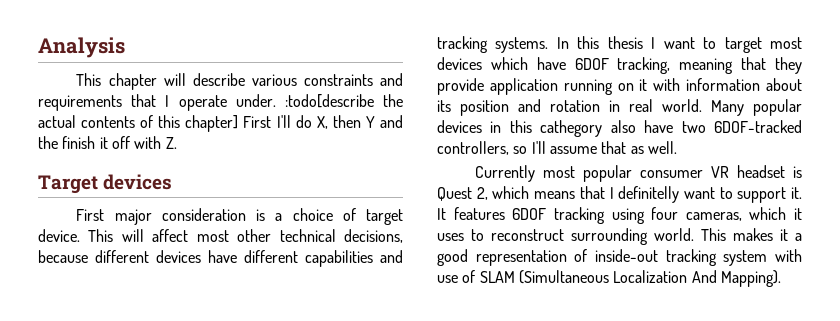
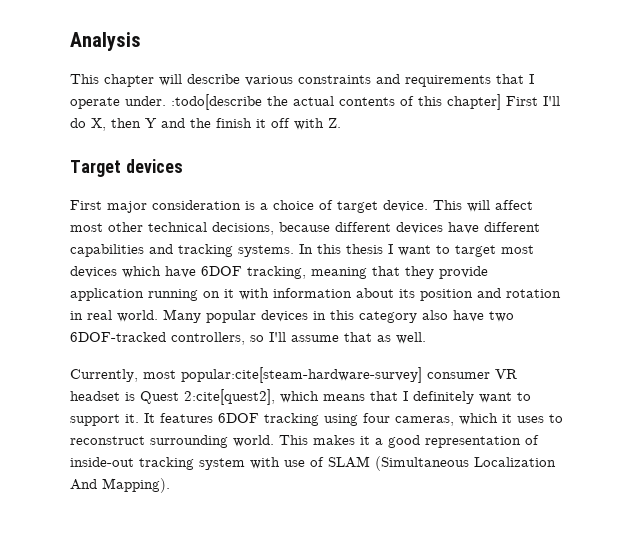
[540,120,603,137] cathegory -> [359,311,417,323] category
[475,165,633,182] Currently most popular -> [70,367,422,383] Currently, most popular:cite[steam-hardware-survey]
[476,187,488,200] 2, -> [184,389,275,405] 2:cite[quest2],
[618,186,680,203] definitelly -> [413,391,474,404] definitely

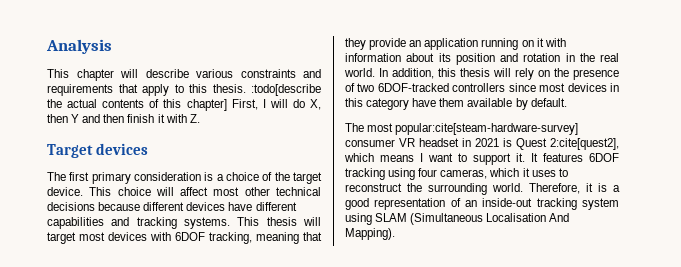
[529,74,534,84] [70,96,166,109] I operate under. -> [142,84,246,96] apply to this thesis.
[506,96,560,106] First I'll -> [231,99,288,110] First, I will
[190,118,211,128] the -> [103,114,125,123] then
[271,118,290,128] off -> (165, 118) none
[70,200,147,213] First major -> [47,172,131,184] The first primary
(333, 205) none -> [274,172,290,181] the
(462, 205) none -> [117,187,151,196] choice
[212,222,274,235] decisions, -> [47,202,95,211] decisions
[299,244,450,256] In this thesis I want to -> [237,217,321,226] This thesis will
[122,266,196,278] which have -> [150,232,171,241] with
(488, 272) none -> [409,40,422,47] an
(83, 315) none -> [579,53,595,62] the
[163,309,514,323] [70,332,426,345] [70,369,138,382] Many popular devices in this category also have two 6DOF-tracked controllers, so I'll assume that as well. // Currently, -> [379,68,619,80] [345,83,619,92] [345,98,567,110] [345,123,364,132] In addition, this thesis will rely on the presence of two 6DOF-tracked controllers since most devices in this category have them available by default. // The
(120, 396) none -> [462,138,499,147] in 2021
[370,391,474,404] that I definitely -> [420,153,423,162] I
(145, 440) none -> [407,183,422,192] the
[279,435,370,445] This makes it -> [529,183,607,194] Therefore, it is
(539, 440) none -> [465,200,477,207] an
[250,457,324,469] with use of -> [345,213,372,225] using
[474,457,556,467] Localization -> [486,213,547,222] Localisation

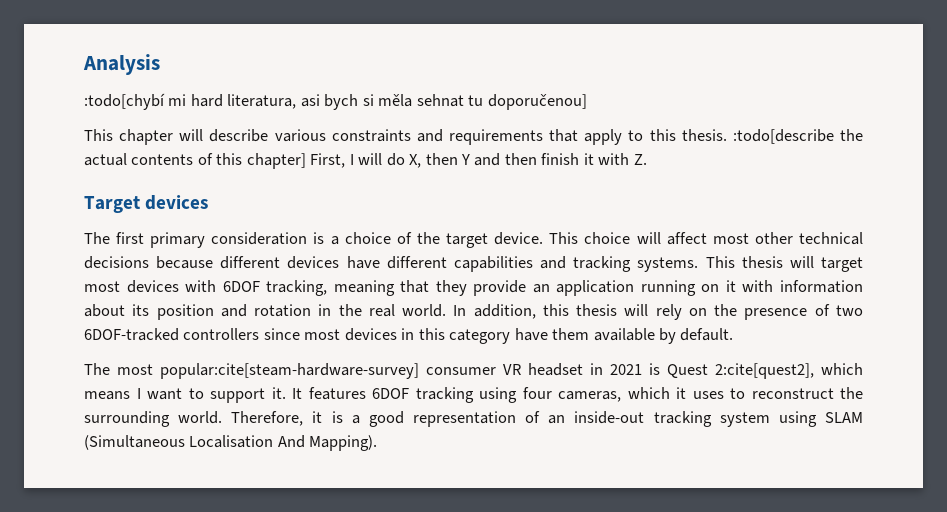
(112, 46) none -> [84,93,587,110] // :todo[chybí mi hard literatura, asi bych si měla sehnat tu doporučenou]

